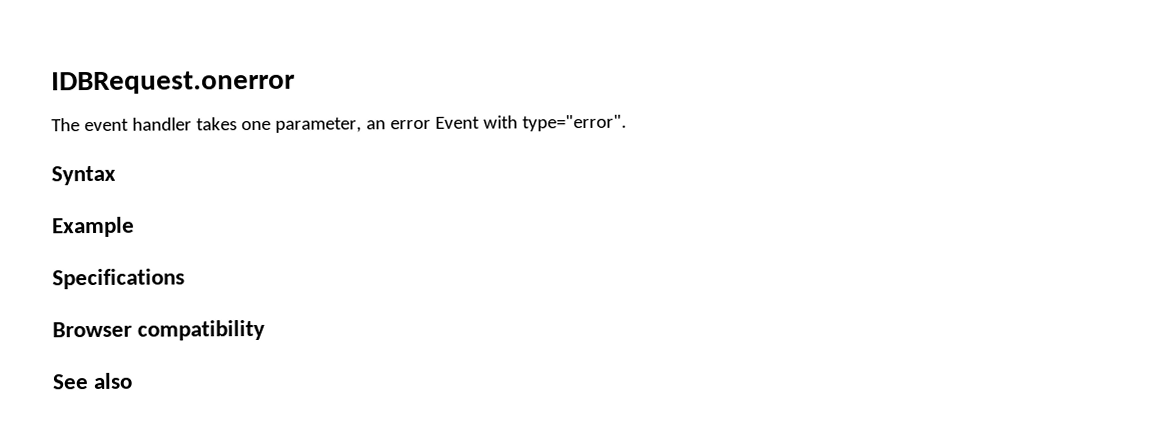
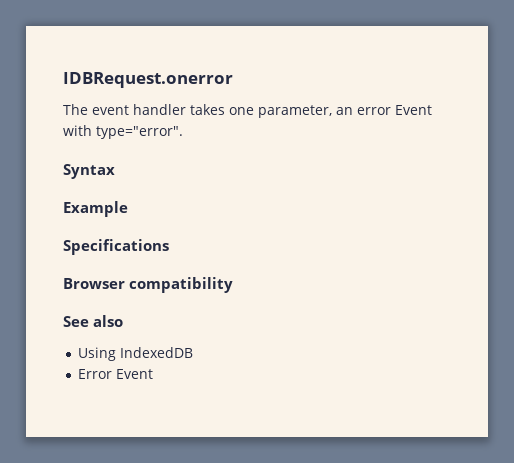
(134, 380) none -> [77,347,193,361] [77,369,153,379] // Using IndexedDB // Error Event

